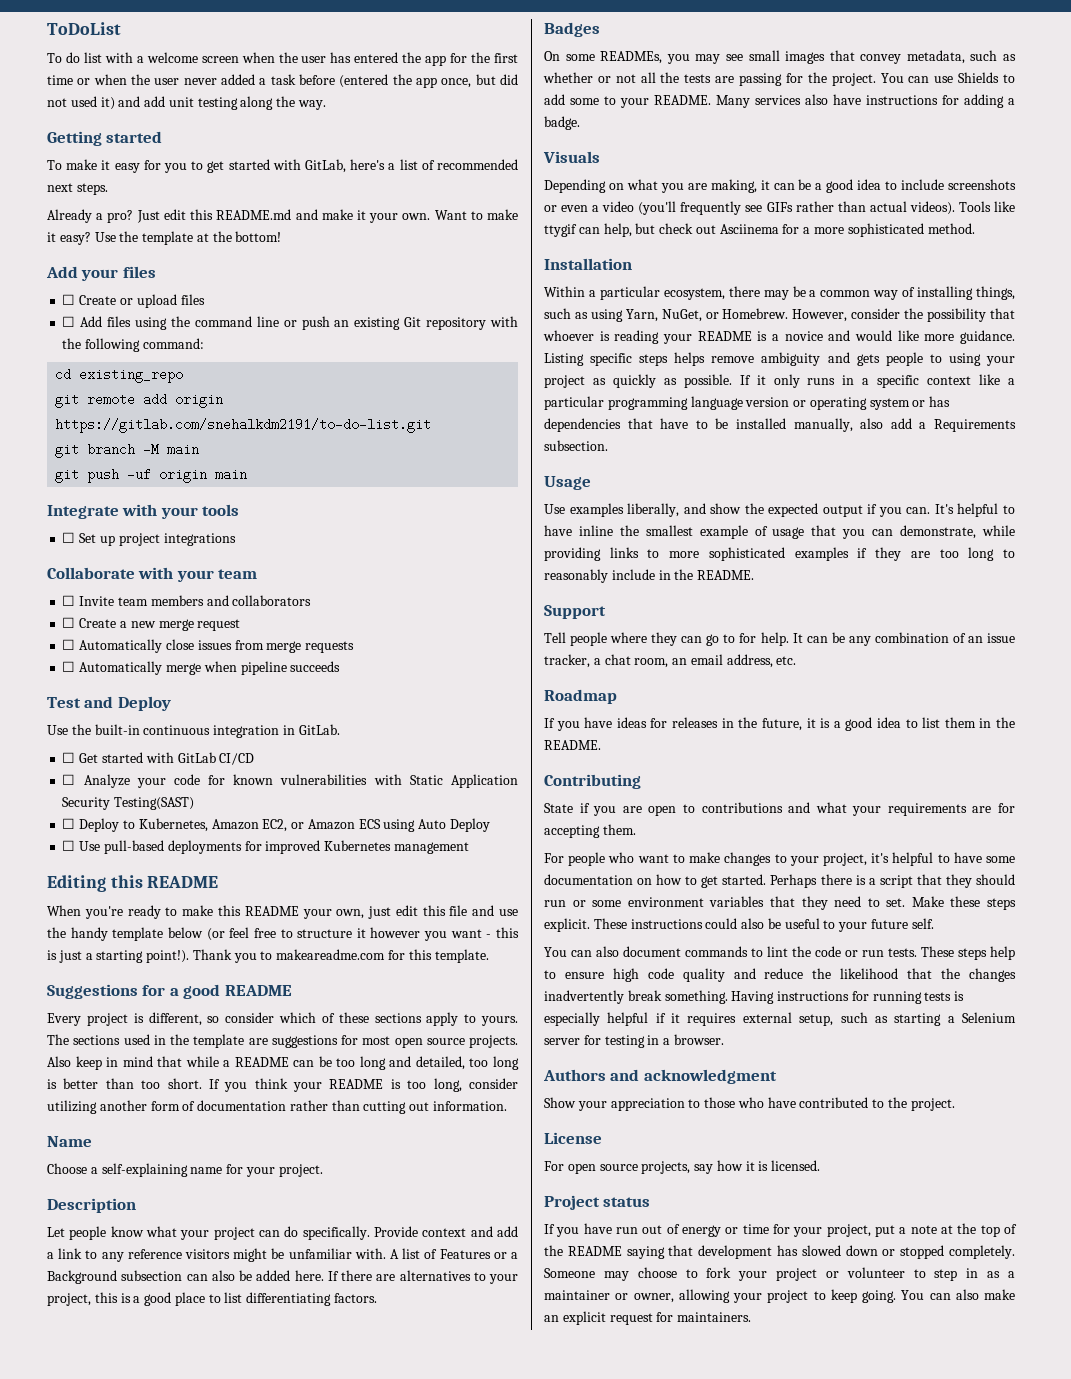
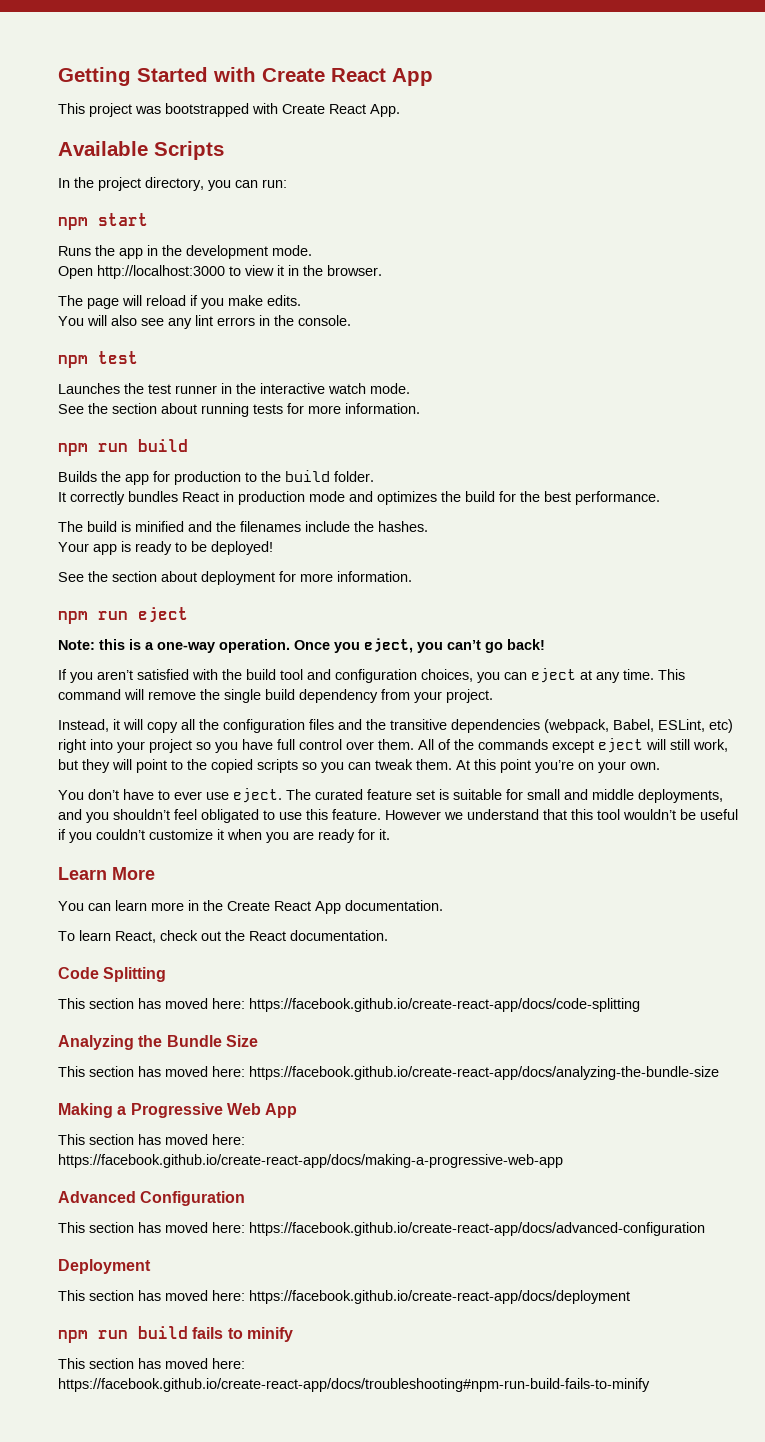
[47,22,121,35] [47,52,518,66] [47,74,518,88] [47,96,327,110] [47,131,163,146] [47,159,518,173] [47,183,108,195] [47,209,518,223] [47,231,282,245] [46,266,156,281] [62,294,205,308] [62,316,518,330] [62,338,204,352] [55,368,184,383] [55,393,224,408] [55,418,432,433] [55,443,200,458] [55,468,248,483] [47,504,240,519] [62,532,236,546] [47,567,258,582] [62,595,312,606] [62,617,241,631] [62,639,355,653] [62,661,341,675] [47,696,171,711] [47,724,340,738] [62,752,255,765] [62,774,519,788] [62,797,195,810] [62,818,490,832] [62,840,469,854] [47,875,219,892] [47,905,518,919] [47,927,520,941] [47,949,489,963] [47,984,292,999] [47,1012,518,1026] [47,1034,518,1048] [47,1056,519,1070] [47,1078,518,1092] [47,1100,508,1114] [47,1136,92,1147] [47,1163,323,1177] [47,1198,136,1213] [47,1226,518,1240] [47,1248,518,1262] [47,1270,518,1284] [47,1292,378,1306] [544,22,600,37] [544,50,1016,64] [543,72,1015,86] [544,94,1015,108] [544,116,580,130] [543,151,600,163] [544,179,1016,193] [544,201,1015,215] [544,223,975,237] [544,258,632,270] [544,286,1016,300] [544,308,1015,322] [543,330,1015,344] [544,352,1015,366] [544,374,1015,388] [544,396,951,410] [544,418,1016,432] [544,440,608,451] [544,476,591,490] [544,503,1016,517] [544,525,1015,539] [544,547,1016,561] [544,569,755,583] [544,605,606,619] [544,632,1015,646] [544,654,797,668] [544,689,617,704] [544,717,1015,731] [544,740,601,750] [544,774,641,789] [544,802,1015,816] [544,824,636,838] [544,852,1016,866] [544,874,1016,888] [544,896,1016,910] [544,918,934,932] [544,946,1015,960] [544,968,1016,982] [544,990,965,1004] [544,1012,1016,1026] [544,1034,724,1048] [543,1069,777,1084] [544,1097,955,1111] [544,1132,602,1144] [544,1160,821,1174] [544,1195,651,1210] [544,1223,1017,1237] [544,1245,1015,1259] [544,1267,1016,1281] [544,1289,1015,1303] [544,1311,752,1325] ToDoList // To do list with a welcome screen when the user has entered the app for the first time or when the user never added a task before (entered the app once, but did not used it) and add unit testing along the way. // Getting started // To make it easy for you to get started with GitLab, here's a list of recommended next steps. // Already a pro? Just edit this README.md and make it your own. Want to make it easy? Use the template at the bottom! // Add your files // ☐ Create or upload files // ☐ Add files using the command line or push an existing Git repository with the following command: // cd existing_repo // git remote add origin https://gitlab.com/snehalkdm2191/to-do-list.git // git branch -M main // git push -uf origin main // Integrate with your tools // ☐ Set up project integrations // Collaborate with your team // ☐ Invite team members and collaborators // ☐ Create a new merge request // ☐ Automatically close issues from merge requests // ☐ Automatically merge when pipeline succeeds // Test and Deploy // Use the built-in continuous integration in GitLab. // ☐ Get started with GitLab CI/CD // ☐ Analyze your code for known vulnerabilities with Static Application Security Testing(SAST) // ☐ Deploy to Kubernetes, Amazon EC2, or Amazon ECS using Auto Deploy // ☐ Use pull-based deployments for improved Kubernetes management // Editing this README // When you're ready to make this README your own, just edit this file and use the handy template below (or feel free to structure it however you want - this is just a starting point!). Thank you to makeareadme.com for this template. // Suggestions for a good README // Every project is different, so consider which of these sections apply to yours. The sections used in the template are suggestions for most open source projects. Also keep in mind that while a README can be too long and detailed, too long is better than too short. If you think your README is too long, consider utilizing another form of documentation rather than cutting out information. // Name // Choose a self-explaining name for your project. // Description // Let people know what your project can do specifically. Provide context and add a link to any reference visitors might be unfamiliar with. A list of Features or a Background subsection can also be added here. If there are alternatives to your project, this is a good place to list differentiating factors. // Badges // On some READMEs, you may see small images that convey metadata, such as whether or not all the tests are passing for the project. You can use Shields to add some to your README. Many services also have instructions for adding a badge. // Visuals // Depending on what you are making, it can be a good idea to include screenshots or even a video (you'll frequently see GIFs rather than actual videos). Tools like ttygif can help, but check out Asciinema for a more sophisticated method. // Installation // Within a particular ecosystem, there may be a common way of installing things, such as using Yarn, NuGet, or Homebrew. However, consider the possibility that whoever is reading your README is a novice and would like more guidance. Listing specific steps helps remove ambiguity and gets people to using your project as quickly as possible. If it only runs in a specific context like a particular programming language version or operating system or has dependencies that have to be installed manually, also add a Requirements subsection. // Usage // Use examples liberally, and show the expected output if you can. It's helpful to have inline the smallest example of usage that you can demonstrate, while providing links to more sophisticated examples if they are too long to reasonably include in the README. // Support // Tell people where they can go to for help. It can be any combination of an issue tracker, a chat room, an email address, etc. // Roadmap // If you have ideas for releases in the future, it is a good idea to list them in the README. // Contributing // State if you are open to contributions and what your requirements are for accepting them. // For people who want to make changes to your project, it's helpful to have some documentation on how to get started. Perhaps there is a script that they should run or some environment variables that they need to set. Make these steps explicit. These instructions could also be useful to your future self. // You can also document commands to lint the code or run tests. These steps help to ensure high code quality and reduce the likelihood that the changes inadvertently break something. Having instructions for running tests is especially helpful if it requires external setup, such as starting a Selenium server for testing in a browser. // Authors and acknowledgment // Show your appreciation to those who have contributed to the project. // License // For open source projects, say how it is licensed. // Project status // If you have run out of energy or time for your project, put a note at the top of the README saying that development has slowed down or stopped completely. Someone may choose to fork your project or volunteer to step in as a maintainer or owner, allowing your project to keep going. You can also make an explicit request for maintainers. -> [58,67,433,86] [58,103,400,117] [58,141,224,160] [58,177,287,191] [58,213,148,230] [58,245,312,259] [58,265,382,279] [58,295,301,309] [58,315,351,329] [58,351,138,368] [58,383,410,394] [58,403,420,417] [58,439,188,456] [58,470,374,485] [58,491,660,505] [58,521,428,532] [58,541,273,555] [58,571,412,585] [58,607,188,624] [58,638,545,653] [58,668,685,683] [58,689,493,703] [58,719,733,733] [58,738,728,753] [58,759,660,773] [58,788,723,803] [58,809,738,823] [58,829,390,843] [58,867,155,880] [58,900,443,914] [58,930,388,943] [58,967,167,982] [58,998,640,1012] [58,1035,258,1050] [58,1066,719,1080] [58,1103,298,1118] [58,1134,245,1145] [58,1154,563,1168] [58,1191,246,1206] [58,1222,705,1236] [58,1259,151,1274] [58,1290,630,1304] [58,1326,293,1343] [58,1358,245,1369] [58,1378,650,1392] Getting Started with Create React App // This project was bootstrapped with Create React App. // Available Scripts // In the project directory, you can run: // npm start // Runs the app in the development mode. // Open http://localhost:3000 to view it in the browser. // The page will reload if you make edits. // You will also see any lint errors in the console. // npm test // Launches the test runner in the interactive watch mode. // See the section about running tests for more information. // npm run build // Builds the app for production to the build folder. // It correctly bundles React in production mode and optimizes the build for the best performance. // The build is minified and the filenames include the hashes. // Your app is ready to be deployed! // See the section about deployment for more information. // npm run eject // Note: this is a one-way operation. Once you eject, you can’t go back! // If you aren’t satisfied with the build tool and configuration choices, you can eject at any time. This command will remove the single build dependency from your project. // Instead, it will copy all the configuration files and the transitive dependencies (webpack, Babel, ESLint, etc) right into your project so you have full control over them. All of the commands except eject will still work, but they will point to the copied scripts so you can tweak them. At this point you’re on your own. // You don’t have to ever use eject. The curated feature set is suitable for small and middle deployments, and you shouldn’t feel obligated to use this feature. However we understand that this tool wouldn’t be useful if you couldn’t customize it when you are ready for it. // Learn More // You can learn more in the Create React App documentation. // To learn React, check out the React documentation. // Code Splitting // This section has moved here: https://facebook.github.io/create-react-app/docs/code-splitting // Analyzing the Bundle Size // This section has moved here: https://facebook.github.io/create-react-app/docs/analyzing-the-bundle-size // Making a Progressive Web App // This section has moved here: https://facebook.github.io/create-react-app/docs/making-a-progressive-web-app // Advanced Configuration // This section has moved here: https://facebook.github.io/create-react-app/docs/advanced-configuration // Deployment // This section has moved here: https://facebook.github.io/create-react-app/docs/deployment // npm run build fails to minify // This section has moved here: https://facebook.github.io/create-react-app/docs/troubleshooting#npm-run-build-fails-to-minify

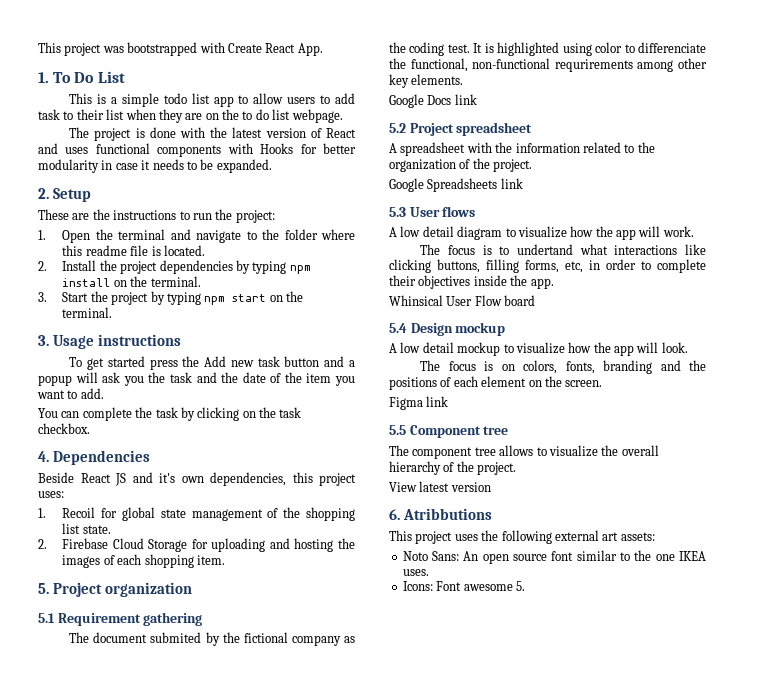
[58,67,433,86] Getting Started with Create React App // -> (38, 47) none
[58,141,224,160] [58,177,287,191] [58,213,148,230] [58,245,312,259] [58,265,382,279] [58,295,301,309] [58,315,351,329] [58,351,138,368] [58,383,410,394] [58,403,420,417] [58,439,188,456] [58,470,374,485] [58,491,660,505] [58,521,428,532] [58,541,273,555] [58,571,412,585] [58,607,188,624] [58,638,545,653] [58,668,685,683] [58,689,493,703] [58,719,733,733] [58,738,728,753] [58,759,660,773] [58,788,723,803] [58,809,738,823] [58,829,390,843] [58,867,155,880] [58,900,443,914] [58,930,388,943] [58,967,167,982] [58,998,640,1012] [58,1035,258,1050] [58,1066,719,1080] [58,1103,298,1118] [58,1134,245,1145] [58,1154,563,1168] [58,1191,246,1206] [58,1222,705,1236] [58,1259,151,1274] [58,1290,630,1304] [58,1326,293,1343] [58,1358,245,1369] [58,1378,650,1392] Available Scripts // In the project directory, you can run: // npm start // Runs the app in the development mode. // Open http://localhost:3000 to view it in the browser. // The page will reload if you make edits. // You will also see any lint errors in the console. // npm test // Launches the test runner in the interactive watch mode. // See the section about running tests for more information. // npm run build // Builds the app for production to the build folder. // It correctly bundles React in production mode and optimizes the build for the best performance. // The build is minified and the filenames include the hashes. // Your app is ready to be deployed! // See the section about deployment for more information. // npm run eject // Note: this is a one-way operation. Once you eject, you can’t go back! // If you aren’t satisfied with the build tool and configuration choices, you can eject at any time. This command will remove the single build dependency from your project. // Instead, it will copy all the configuration files and the transitive dependencies (webpack, Babel, ESLint, etc) right into your project so you have full control over them. All of the commands except eject will still work, but they will point to the copied scripts so you can tweak them. At this point you’re on your own. // You don’t have to ever use eject. The curated feature set is suitable for small and middle deployments, and you shouldn’t feel obligated to use this feature. However we understand that this tool wouldn’t be useful if you couldn’t customize it when you are ready for it. // Learn More // You can learn more in the Create React App documentation. // To learn React, check out the React documentation. // Code Splitting // This section has moved here: https://facebook.github.io/create-react-app/docs/code-splitting // Analyzing the Bundle Size // This section has moved here: https://facebook.github.io/create-react-app/docs/analyzing-the-bundle-size // Making a Progressive Web App // This section has moved here: https://facebook.github.io/create-react-app/docs/making-a-progressive-web-app // Advanced Configuration // This section has moved here: https://facebook.github.io/create-react-app/docs/advanced-configuration // Deployment // This section has moved here: https://facebook.github.io/create-react-app/docs/deployment // npm run build fails to minify // This section has moved here: https://facebook.github.io/create-react-app/docs/troubleshooting#npm-run-build-fails-to-minify -> [38,71,125,83] [69,93,355,107] [38,109,343,123] [69,127,356,141] [38,143,356,157] [38,159,272,173] [38,188,91,202] [38,209,275,223] [38,229,355,243] [62,245,205,256] [38,260,311,274] [62,276,201,287] [38,291,303,305] [62,307,113,318] [38,334,181,349] [69,356,355,370] [38,372,355,386] [37,388,104,399] [38,407,302,421] [38,423,90,434] [38,450,150,465] [38,472,356,486] [38,491,64,498] [38,507,355,521] [62,523,111,534] [38,538,356,552] [62,554,225,568] [38,582,192,597] [38,612,203,626] [69,632,355,646] [389,42,706,56] [389,58,707,72] [389,74,464,88] [389,94,477,108] [389,122,533,136] [389,142,655,156] [389,158,533,172] [389,178,523,192] [389,206,476,217] [389,226,694,240] [420,244,706,255] [389,259,706,273] [389,275,554,289] [389,295,536,306] [389,322,506,336] [389,342,688,356] [420,360,706,374] [389,376,603,390] [389,396,449,410] [389,425,509,438] [389,445,659,459] [389,461,517,475] [389,481,491,492] [389,508,492,520] [389,530,655,544] [402,550,706,564] [402,569,429,576] [402,581,525,591] 1. To Do List // This is a simple todo list app to allow users to add task to their list when they are on the to do list webpage. // The project is done with the latest version of React and uses functional components with Hooks for better modularity in case it needs to be expanded. // 2. Setup // These are the instructions to run the project: // 1. Open the terminal and navigate to the folder where this readme file is located. // 2. Install the project dependencies by typing npm install on the terminal. // 3. Start the project by typing npm start on the terminal. // 3. Usage instructions // To get started press the Add new task button and a popup will ask you the task and the date of the item you want to add. // You can complete the task by clicking on the task checkbox. // 4. Dependencies // Beside React JS and it's own dependencies, this project uses: // 1. Recoil for global state management of the shopping list state. // 2. Firebase Cloud Storage for uploading and hosting the images of each shopping item. // 5. Project organization // 5.1 Requirement gathering // The document submited by the fictional company as the coding test. It is highlighted using color to differenciate the functional, non-functional requrirements among other key elements. // Google Docs link // 5.2 Project spreadsheet // A spreadsheet with the information related to the organization of the project. // Google Spreadsheets link // 5.3 User flows // A low detail diagram to visualize how the app will work. // The focus is to undertand what interactions like clicking buttons, filling forms, etc, in order to complete their objectives inside the app. // Whinsical User Flow board // 5.4 Design mockup // A low detail mockup to visualize how the app will look. // The focus is on colors, fonts, branding and the positions of each element on the screen. // Figma link // 5.5 Component tree // The component tree allows to visualize the overall hierarchy of the project. // View latest version // 6. Atribbutions // This project uses the following external art assets: // Noto Sans: An open source font similar to the one IKEA uses. // Icons: Font awesome 5.

